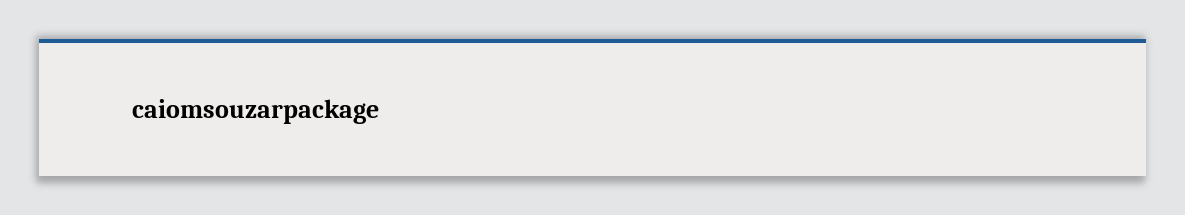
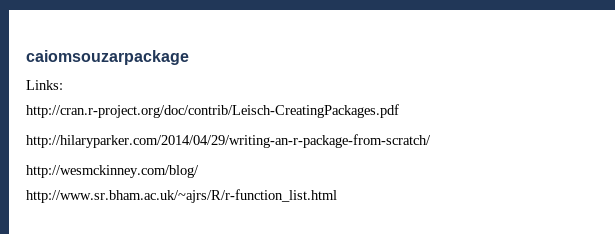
(379, 111) none -> [26,80,63,90] [26,104,399,118] [26,134,431,148] [26,165,199,178] [26,189,337,203] // Links: // http://cran.r-project.org/doc/contrib/Leisch-CreatingPackages.pdf // http://hilaryparker.com/2014/04/29/writing-an-r-package-from-scratch/ // http://wesmckinney.com/blog/ // http://www.sr.bham.ac.uk/~ajrs/R/r-function_list.html

